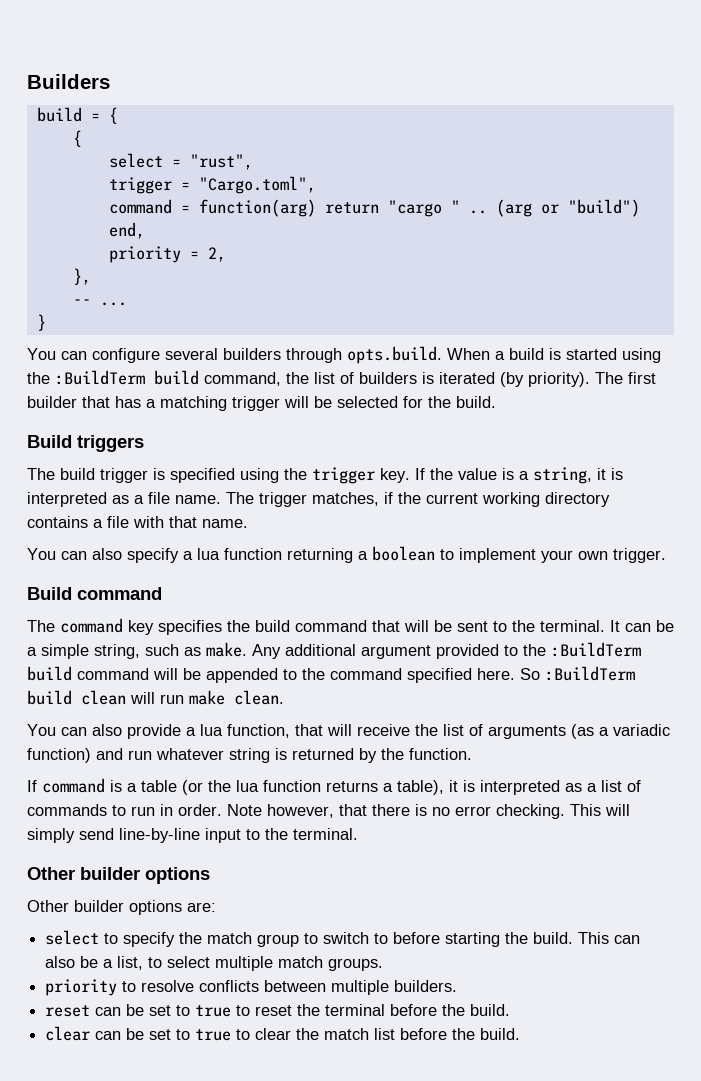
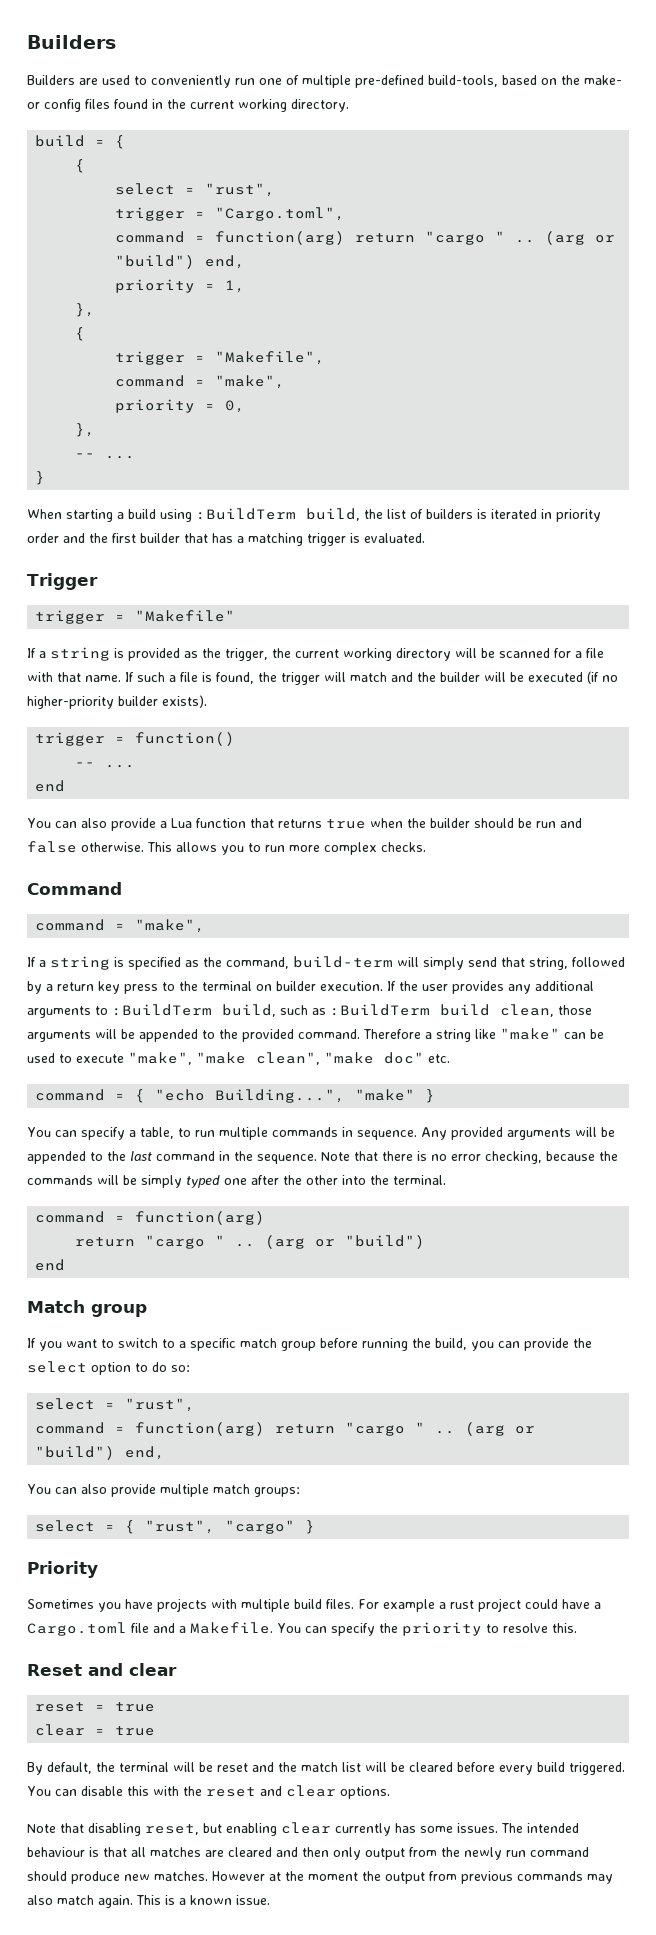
[27,74,110,89] Builders -> [27,35,116,49] [27,75,622,88] [27,99,349,112] Builders // Builders are used to conveniently run one of multiple pre-defined build-tools, based on the make- or config files found in the current working directory.
[207,247,226,262] [72,268,91,285] [72,299,127,306] [36,314,46,331] [27,346,661,364] [27,370,281,386] 2, // }, // -- ... // } // You can configure several builders through opts.build. When a build is started using the :BuildTerm build command, -> [225,280,246,293] [75,303,96,317] [75,327,86,341] [115,351,326,365] [115,375,286,389] [115,399,246,413] [75,423,96,437] [75,453,136,459] [35,471,46,485] [27,508,360,522] 1, // }, // { // trigger = "Makefile", // command = "make", // priority = 0, // }, // -- ... // } // When starting a build using :BuildTerm build,
[500,372,623,387] (by priority). The -> [541,509,601,522] [27,533,108,543] in priority order and the
[284,396,496,408] [27,435,144,452] [27,467,623,484] [27,492,610,507] [27,516,88,528] will be selected for the build. // Build triggers // The build trigger is specified using the trigger key. If the value is a string, it is interpreted as a file name. The trigger matches, if the current working directory contains -> [350,533,425,543] [27,573,98,590] [35,610,236,624] [27,647,571,661] is evaluated. // Trigger // trigger = "Makefile" // If a string is provided as the trigger, the current working directory will be scanned for
[27,546,666,563] [27,587,162,600] [27,618,674,635] [27,642,641,659] [27,666,635,683] [27,690,284,705] // You can also specify a lua function returning a boolean to implement your own trigger. // Build command // The command key specifies the build command that will be sent to the terminal. It can be a simple string, such as make. Any additional argument provided to the :BuildTerm build command will be appended to the command specified here. So :BuildTerm build clean will run make clean. -> [125,671,618,685] [27,695,207,709] [35,732,236,746] [75,762,136,768] [35,780,66,792] If such a file is found, the trigger will match and the builder will be executed (if no higher-priority builder exists). // trigger = function() // -- ... // end
[200,724,670,739] [27,748,472,763] [27,778,641,795] [27,804,334,818] lua function, that will receive the list of arguments (as a variadic function) and run whatever string is returned by the function. // If command is a table (or the lua function returns a table), it is interpreted as a list of commands to run in order. Note however, -> [171,818,582,829] [27,841,426,855] [27,882,122,895] [35,919,206,933] [27,956,625,970] [27,981,594,994] [27,1004,592,1018] [27,1028,604,1042] [27,1052,450,1065] [35,1089,436,1103] [27,1127,615,1140] [27,1151,350,1164] Lua function that returns true when the builder should be run and false otherwise. This allows you to run more complex checks. // Command // command = "make", // If a string is specified as the command, build-term will simply send that string, followed by a return key press to the terminal on builder execution. If the user provides any additional arguments to :BuildTerm build, such as :BuildTerm build clean, those arguments will be appended to the provided command. Therefore a string like "make" can be used to execute "make", "make clean", "make doc" etc. // command = { "echo Building...", "make" } // You can specify a table, to run multiple commands in sequence. Any provided arguments will be appended to the last command in the sequence. Note
[496,804,630,819] [27,828,358,843] [27,867,210,884] [27,900,216,915] [45,930,641,947] [45,956,384,971] [45,979,458,996] [45,1004,511,1017] [45,1026,521,1041] checking. This will simply send line-by-line input to the terminal. // Other builder options // Other builder options are: // select to specify the match group to switch to before starting the build. This can also be a list, to select multiple match groups. // priority to resolve conflicts between multiple builders. // reset can be set to true to reset the terminal before the build. // clear can be set to true to clear the match list before the build. -> [485,1151,618,1164] [27,1175,446,1188] [35,1211,266,1225] [75,1235,426,1249] [35,1259,66,1271] [27,1300,147,1317] [27,1338,592,1351] [27,1361,190,1375] [35,1398,196,1412] [35,1422,536,1436] [35,1446,166,1460] [27,1484,300,1497] [35,1520,316,1534] [27,1561,98,1578] [27,1598,601,1612] [27,1622,577,1636] [27,1663,177,1676] [35,1702,156,1712] [35,1724,156,1736] [27,1762,625,1775] [27,1785,390,1799] [27,1822,579,1836] [27,1847,589,1860] [27,1871,613,1884] [27,1895,270,1908] checking, because the commands will be simply typed one after the other into the terminal. // command = function(arg) // return "cargo " .. (arg or "build") // end // Match group // If you want to switch to a specific match group before running the build, you can provide the select option to do so: // select = "rust", // command = function(arg) return "cargo " .. (arg or "build") end, // You can also provide multiple match groups: // select = { "rust", "cargo" } // Priority // Sometimes you have projects with multiple build files. For example a rust project could have a Cargo.toml file and a Makefile. You can specify the priority to resolve this. // Reset and clear // reset = true // clear = true // By default, the terminal will be reset and the match list will be cleared before every build triggered. You can disable this with the reset and clear options. // Note that disabling reset, but enabling clear currently has some issues. The intended behaviour is that all matches are cleared and then only output from the newly run command should produce new matches. However at the moment the output from previous commands may also match again. This is a known issue.

